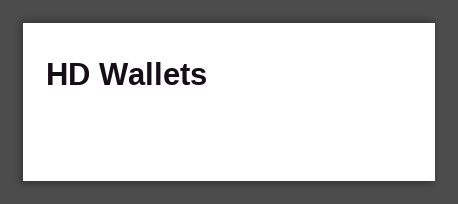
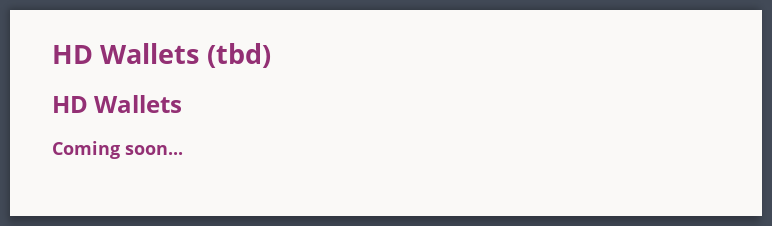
[46,62,207,85] HD Wallets -> [52,43,271,68] [52,95,183,113] [52,141,183,159] HD Wallets (tbd) // HD Wallets // Coming soon...

